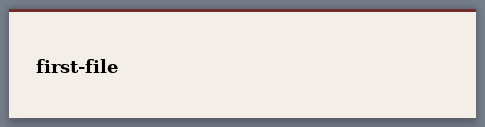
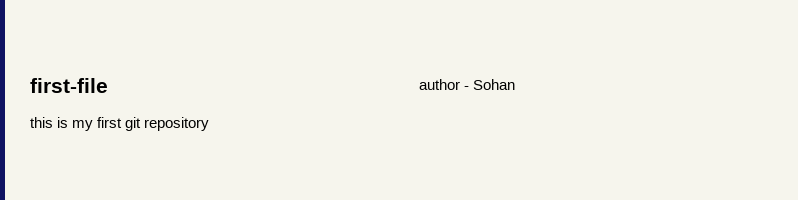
(118, 66) none -> [30,117,210,131] [419,79,516,90] // this is my first git repository // author - Sohan

